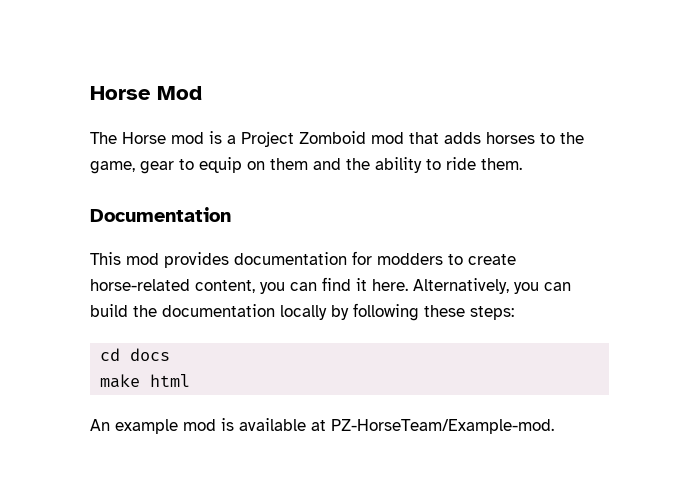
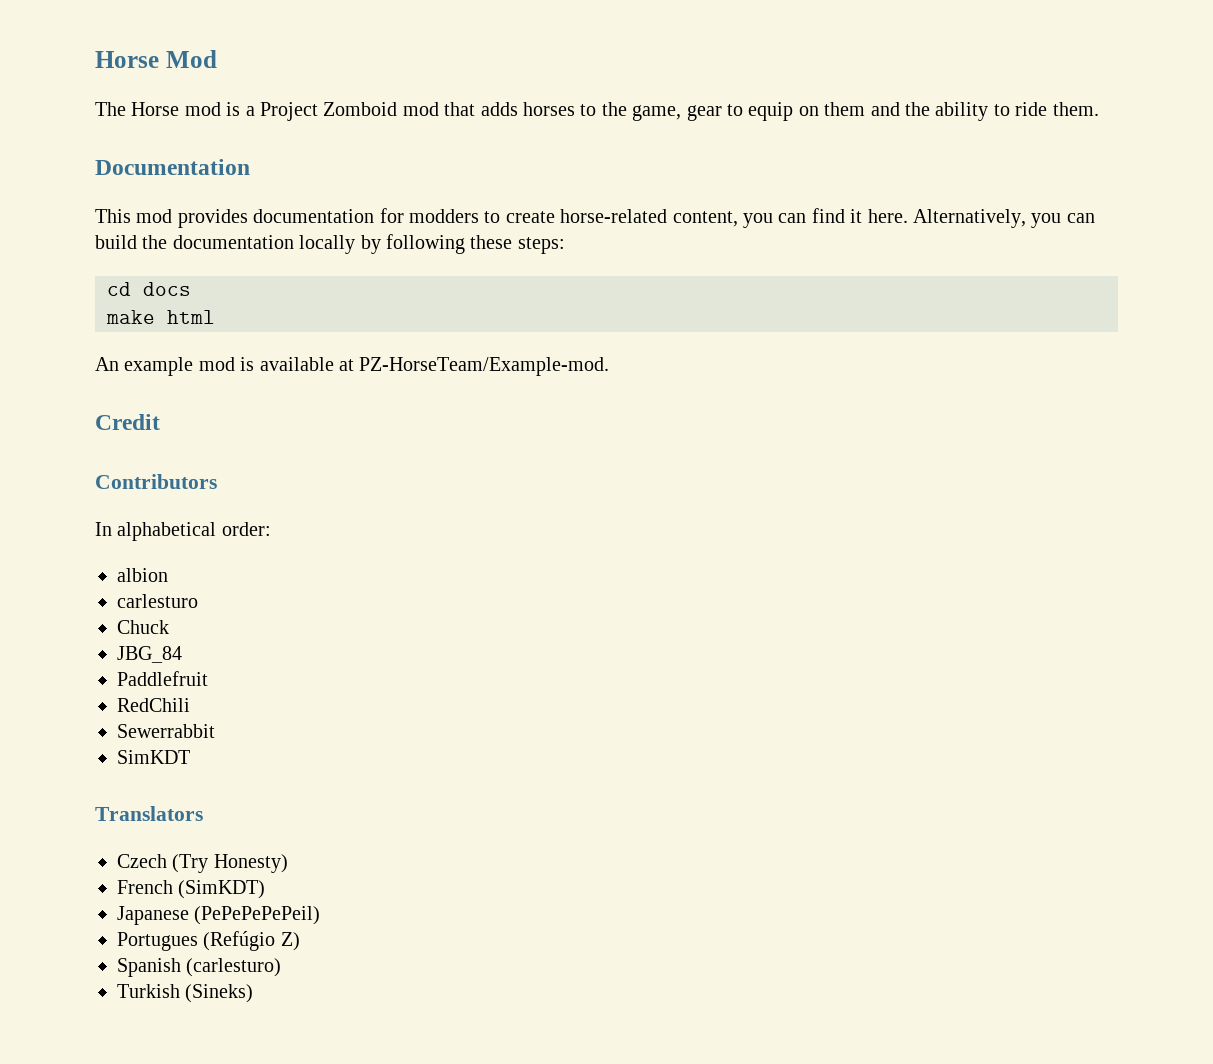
(554, 426) none -> [95,414,160,430] [95,474,217,489] [95,522,271,541] [117,568,168,582] [117,594,198,608] [117,620,169,634] [117,646,182,663] [117,671,208,686] [117,698,190,712] [117,724,215,738] [117,750,190,764] [95,806,203,821] [117,854,288,873] [117,880,266,899] [117,906,321,925] [117,931,300,951] [117,958,282,977] [117,984,254,1003] // Credit // Contributors // In alphabetical order: // albion // carlesturo // Chuck // JBG_84 // Paddlefruit // RedChili // Sewerrabbit // SimKDT // Translators // Czech (Try Honesty) // French (SimKDT) // Japanese (PePePePePeil) // Portugues (Refúgio Z) // Spanish (carlesturo) // Turkish (Sineks)

